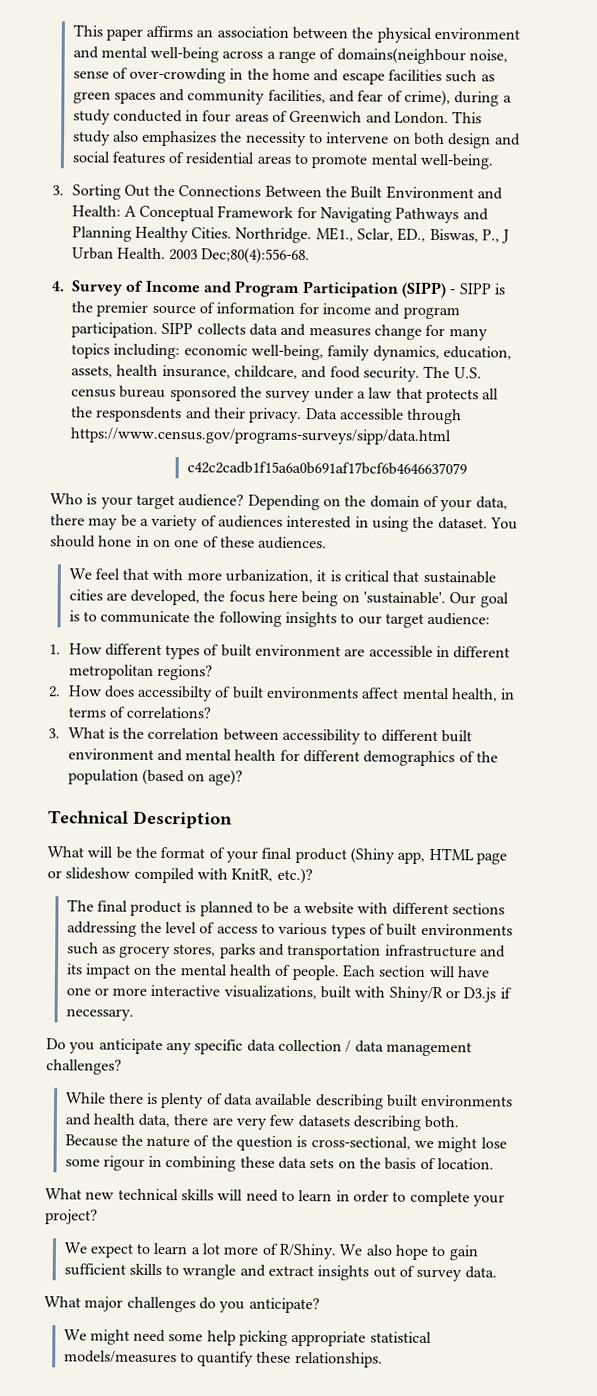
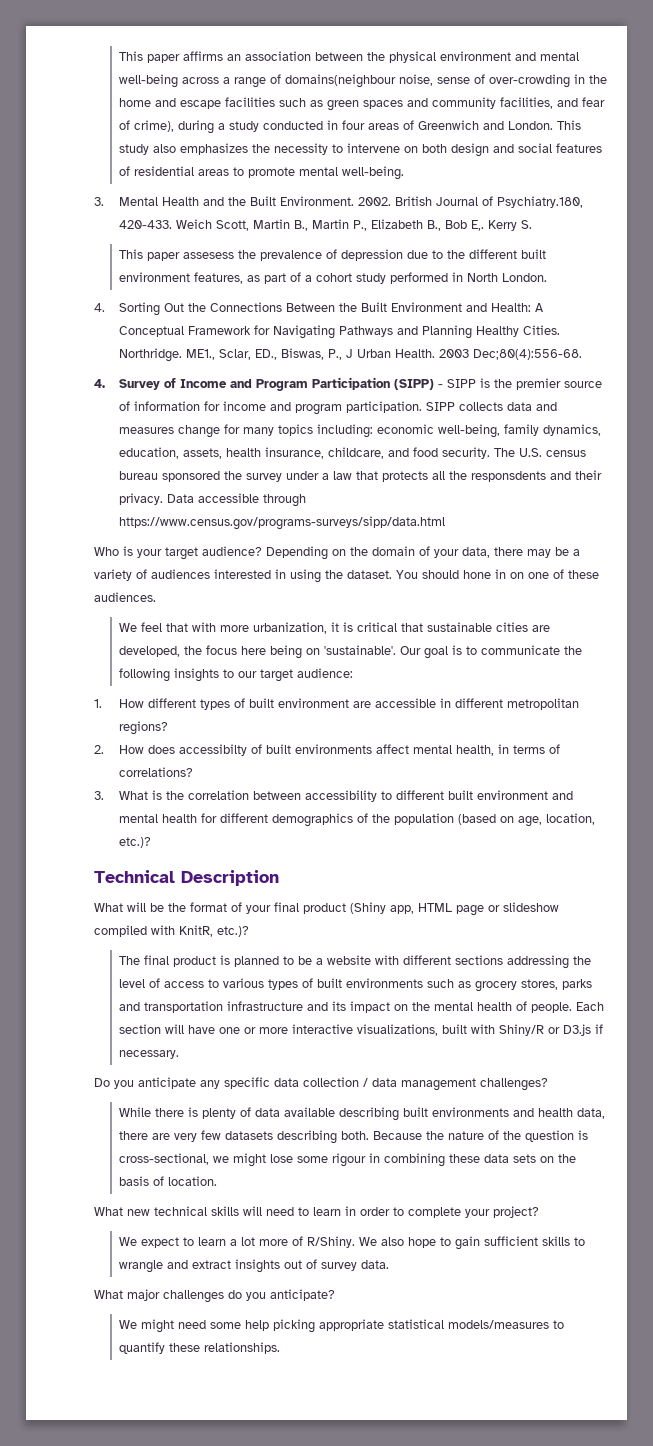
(64, 190) none -> [119,196,584,208] [119,219,533,231] [119,249,547,261] [119,272,548,284] [94,303,105,312] Mental Health and the Built Environment. 2002. British Journal of Psychiatry.180, 420-433. Weich Scott, Martin B., Martin P., Elizabeth B., Bob E,. Kerry S. // This paper assesess the prevalence of depression due to the different built environment features, as part of a cohort study performed in North London. // 4.
[186,461,467,476] // c42c2cadb1f15a6a0b691af17bcf6b4646637079 -> (446, 523) none
[208,769,244,786] age)? -> [518,813,596,827] [119,837,152,848] age, location, etc.)?

